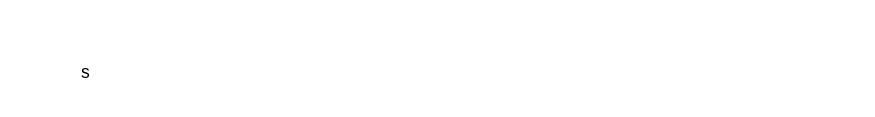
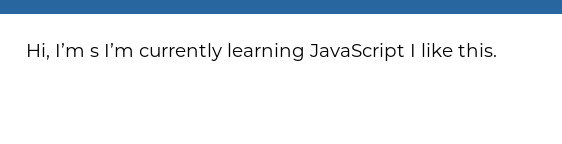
[81,68,90,78] s -> [26,43,497,61] Hi, I’m s I’m currently learning JavaScript I like this.

